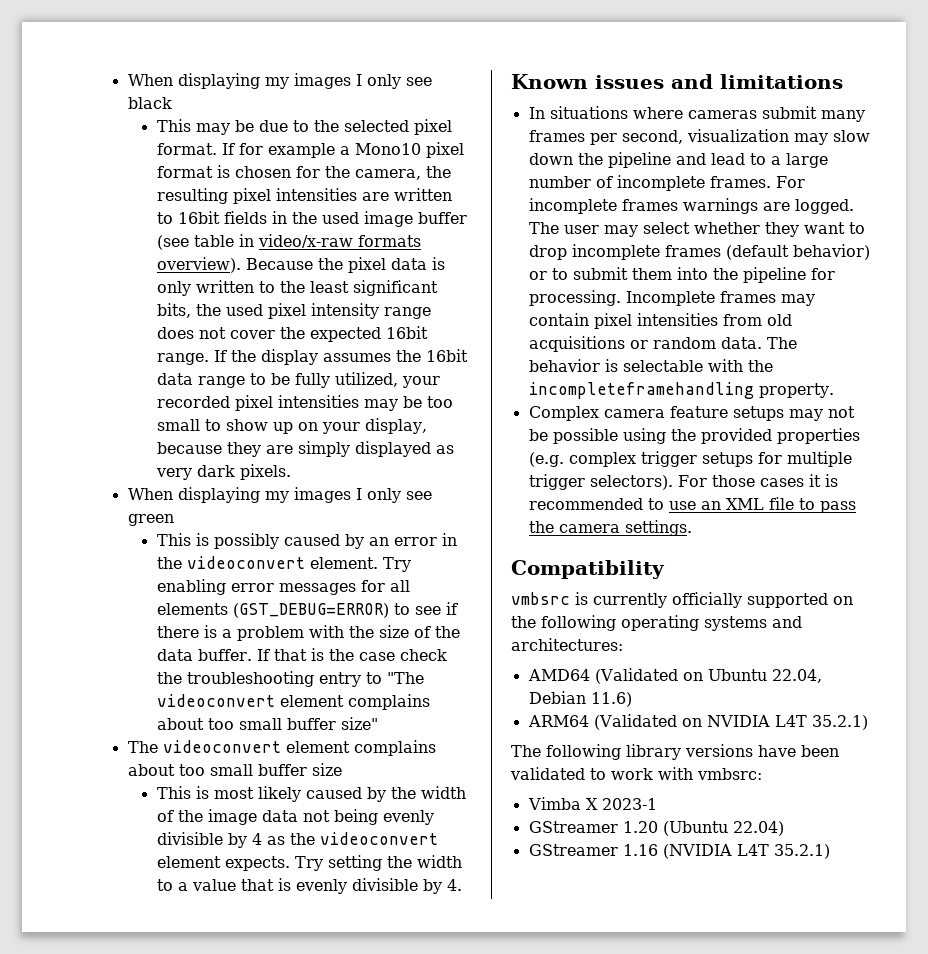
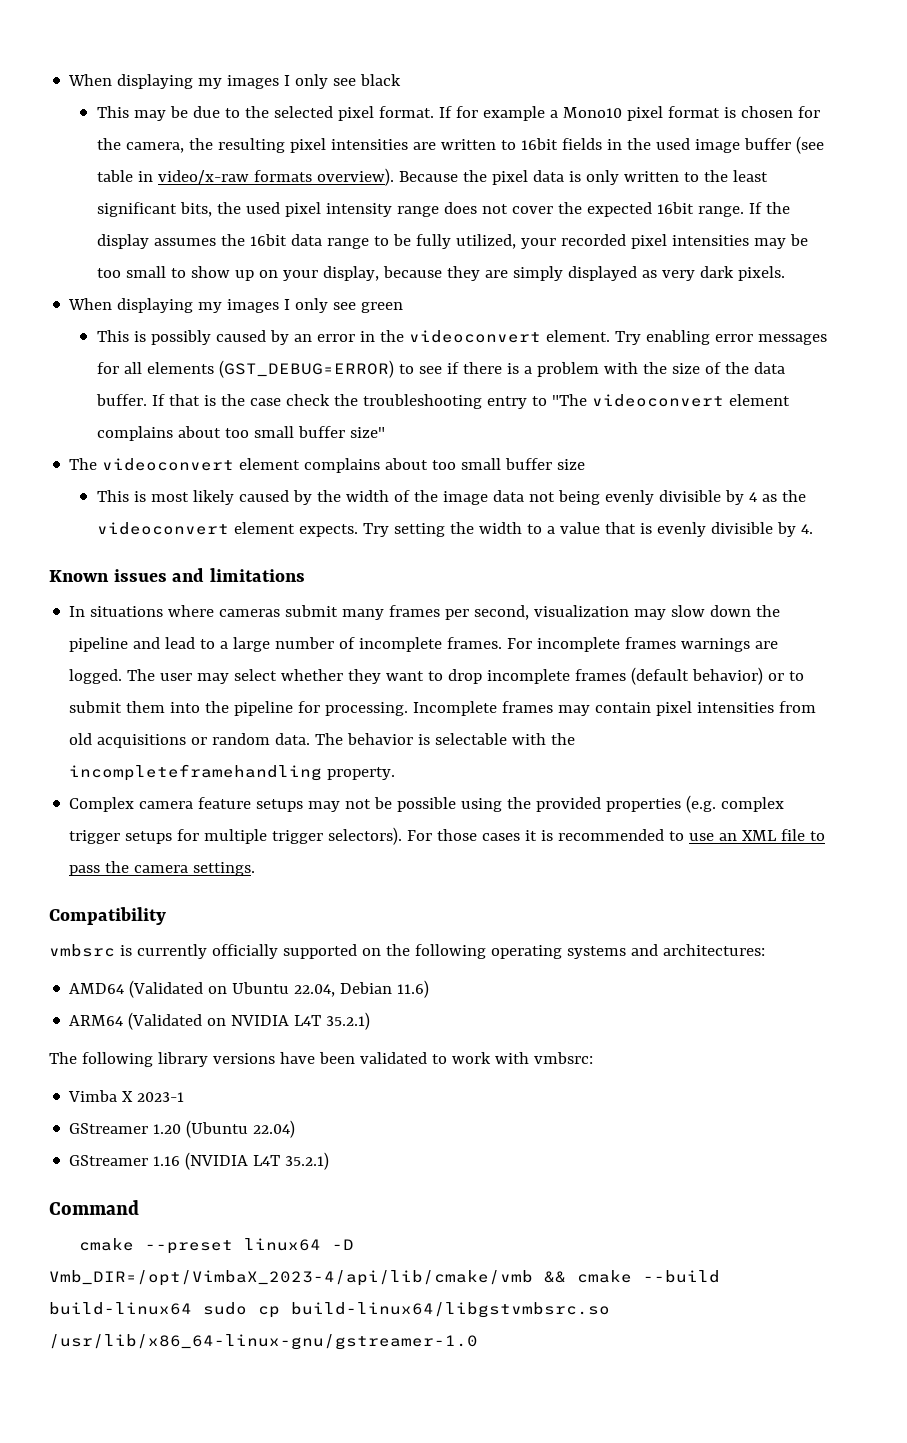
(830, 851) none -> [49,1200,139,1215] [79,1238,355,1254] [49,1270,720,1286] [49,1302,610,1318] [49,1334,478,1350] // Command // cmake --preset linux64 -D Vmb_DIR=/opt/VimbaX_2023-4/api/lib/cmake/vmb && cmake --build build-linux64 sudo cp build-linux64/libgstvmbsrc.so /usr/lib/x86_64-linux-gnu/gstreamer-1.0

